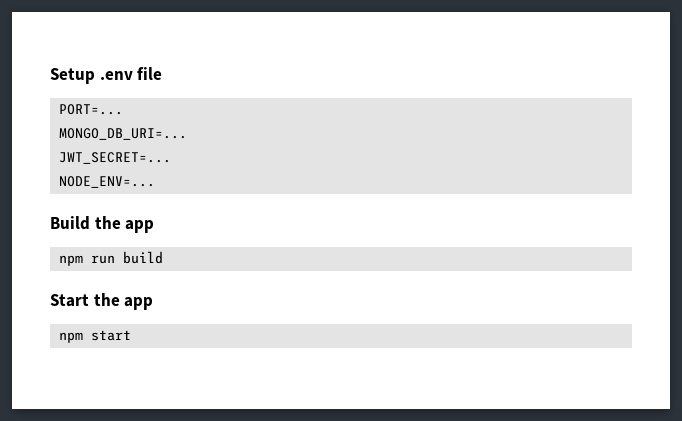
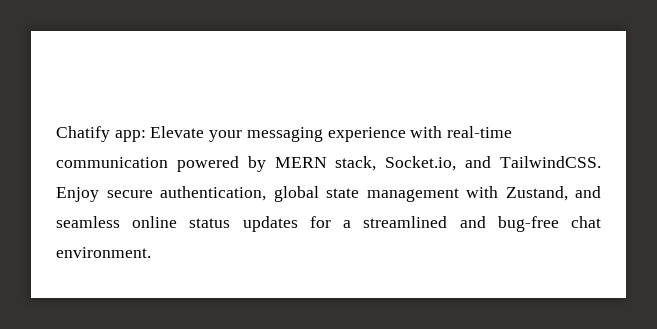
[50,67,163,84] [59,104,123,115] [59,128,187,140] [59,152,171,164] [59,176,155,188] [50,216,155,233] [59,251,163,266] [50,293,154,310] [59,330,131,343] Setup .env file // PORT=... // MONGO_DB_URI=... // JWT_SECRET=... // NODE_ENV=... // Build the app // npm run build // Start the app // npm start -> [56,126,513,142] [56,156,601,172] [56,186,601,202] [56,216,601,232] [56,247,151,258] Chatify app: Elevate your messaging experience with real-time communication powered by MERN stack, Socket.io, and TailwindCSS. Enjoy secure authentication, global state management with Zustand, and seamless online status updates for a streamlined and bug-free chat environment.

